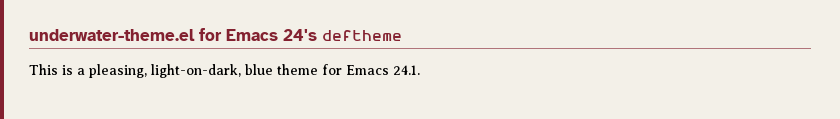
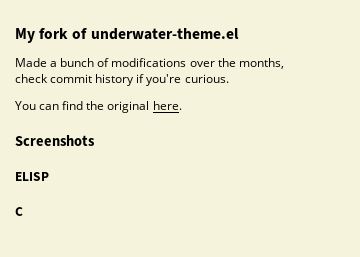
[29,28,402,41] [29,64,420,78] underwater-theme.el for Emacs 24's deftheme // This is a pleasing, light-on-dark, blue theme for Emacs 24.1. -> [15,28,239,43] [15,58,284,69] [15,74,229,86] [15,101,182,113] [15,135,95,146] [15,172,49,181] [15,207,23,216] My fork of underwater-theme.el // Made a bunch of modifications over the months, check commit history if you're curious. // You can find the original here. // Screenshots // ELISP // C

